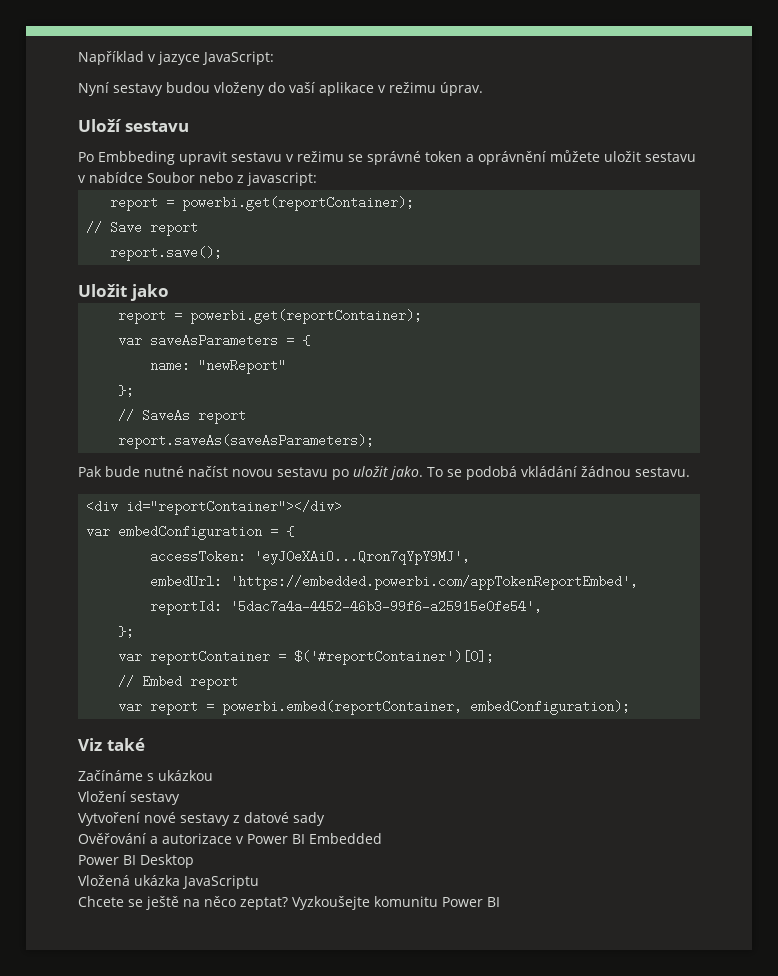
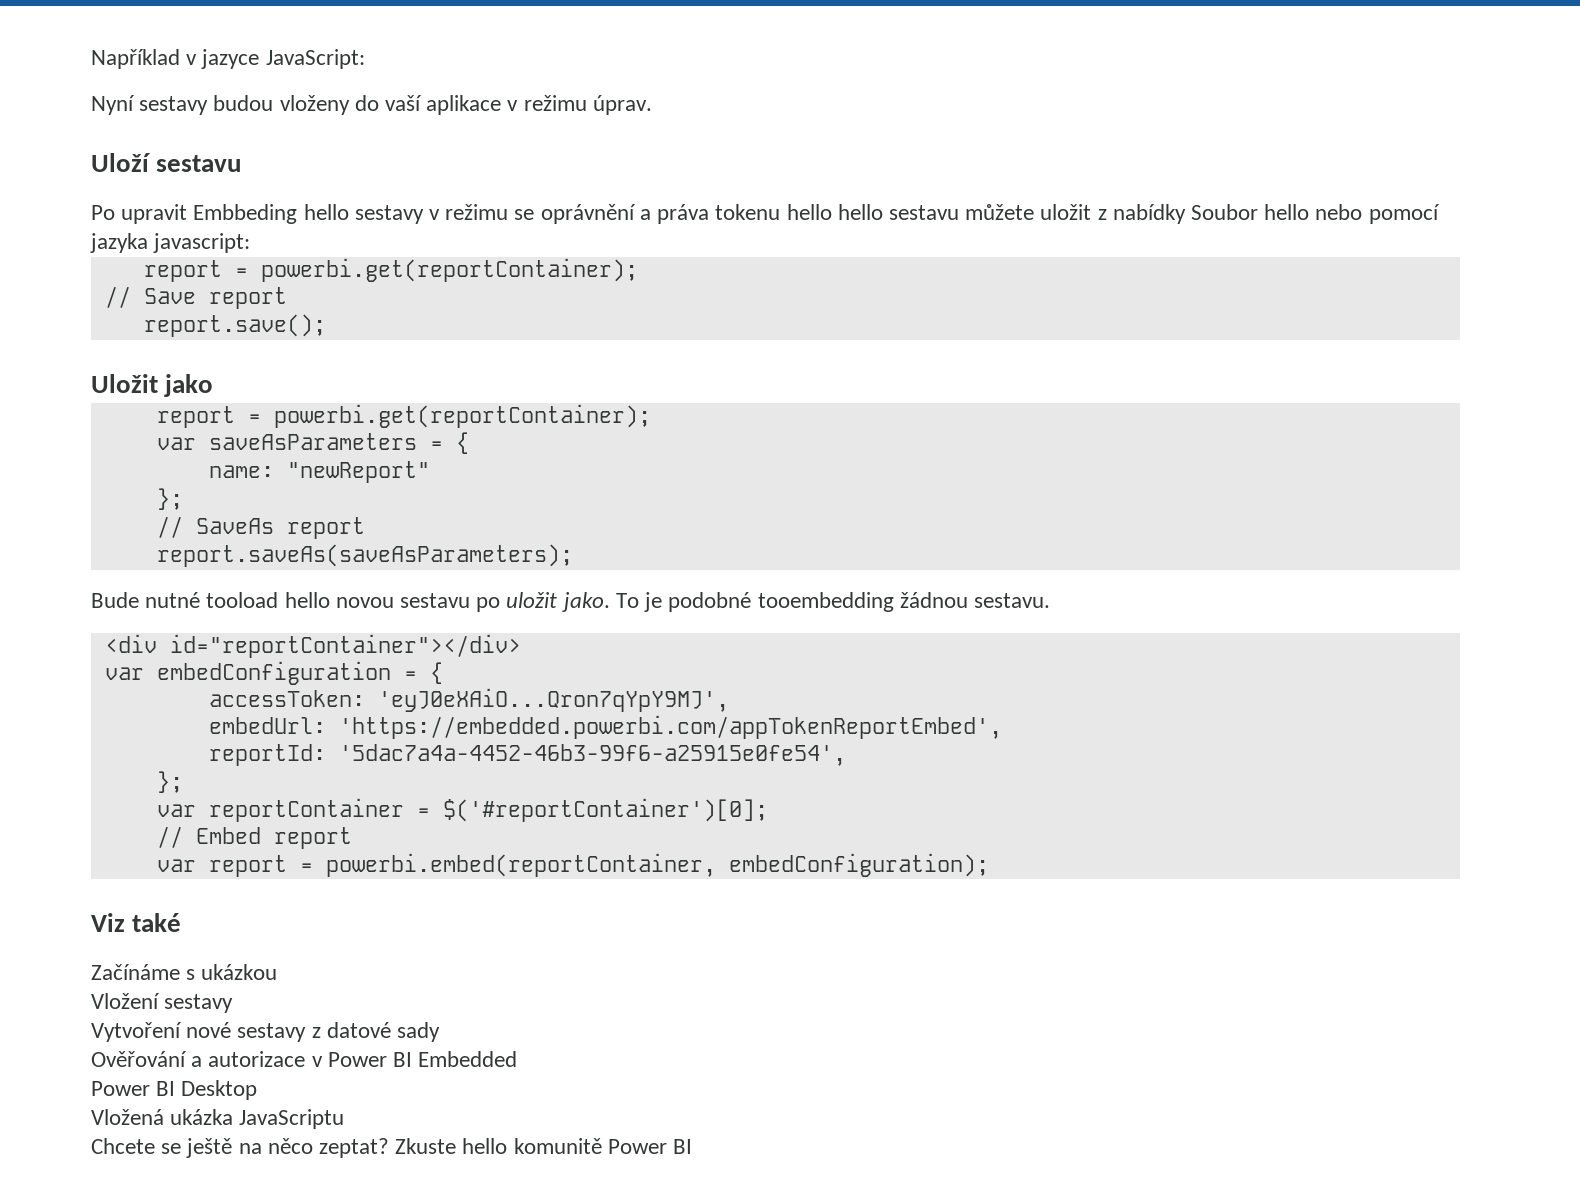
[98,150,696,165] [78,172,244,183] Embbeding upravit sestavu v režimu se správné token a oprávnění můžete uložit sestavu v nabídce Soubor nebo z -> [121,204,1440,224] [90,233,148,253] upravit Embbeding hello sestavy v režimu se oprávnění a práva tokenu hello hello sestavu můžete uložit z nabídky Soubor hello nebo pomocí jazyka
[78,466,228,477] Pak bude nutné načíst -> [91,592,330,608] Bude nutné tooload hello
[446,466,577,480] se podobá vkládání -> [644,592,894,612] je podobné tooembedding
[292,896,438,910] Vyzkoušejte komunitu -> [395,1138,602,1154] Zkuste hello komunitě

